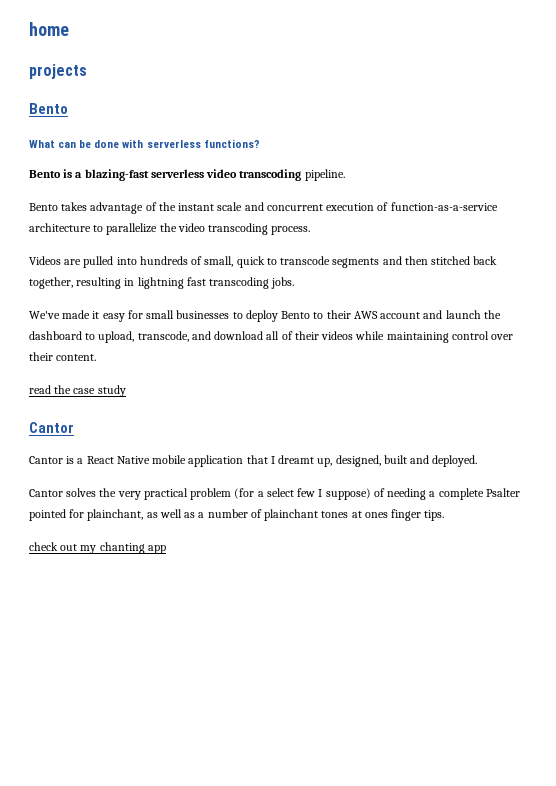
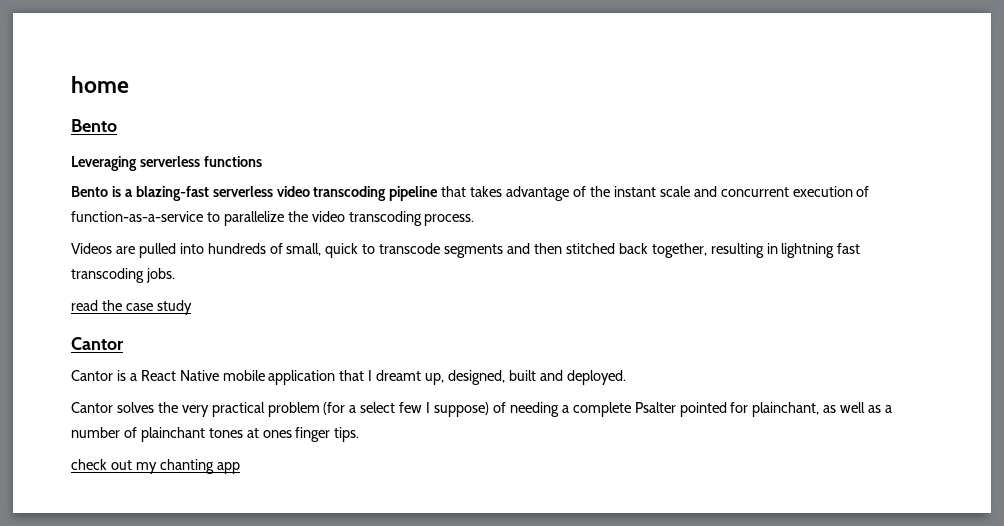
[29,64,87,79] // projects -> (129, 84) none
[29,139,260,148] What can be done with serverless functions? -> [71,156,262,171] Leveraging serverless functions
[304,169,345,181] [29,203,58,211] pipeline. // Bento -> [389,186,467,201] pipeline that
[29,223,91,232] architecture -> (203, 216) none
[29,310,501,322] [29,331,514,343] [29,352,97,361] // We've made it easy for small businesses to deploy Bento to their AWS account and launch the dashboard to upload, transcode, and download all of their videos while maintaining control over their content. -> (175, 275) none

